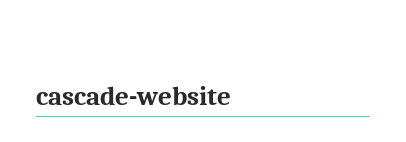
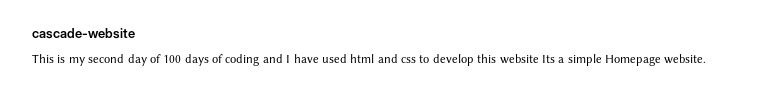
(231, 95) none -> [32,54,707,66] // This is my second day of 100 days of coding and I have used html and css to develop this website Its a simple Homepage website.

